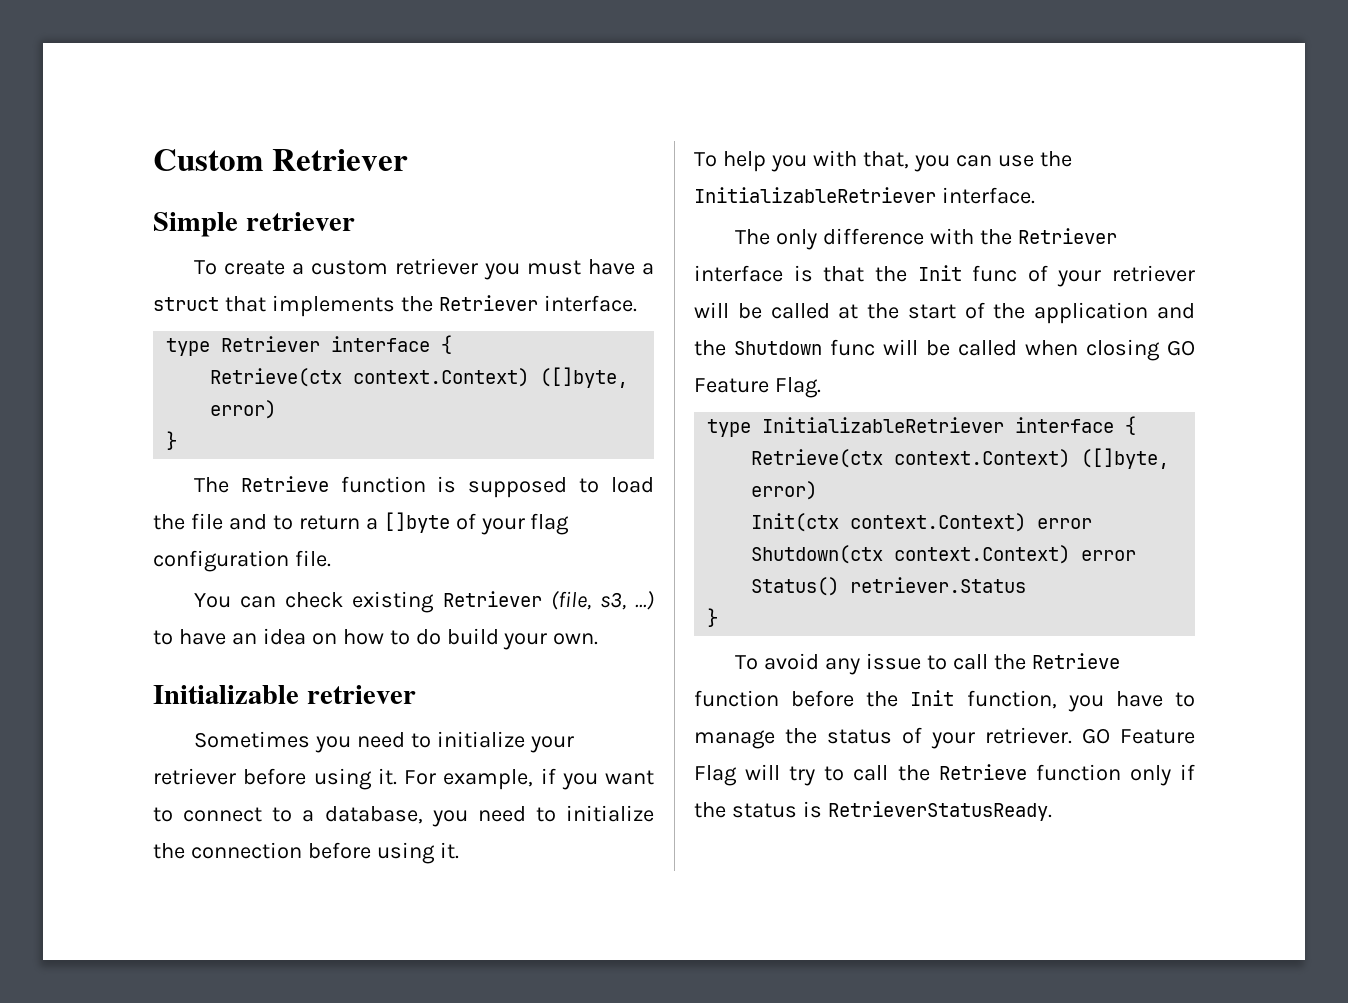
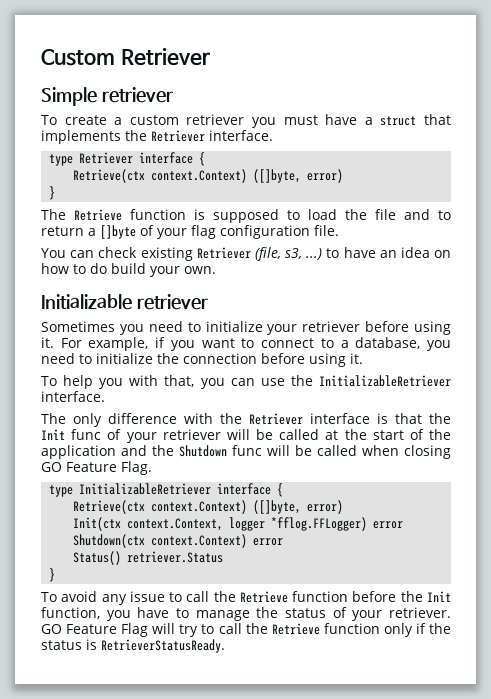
[850,513,1027,532] context.Context) -> [127,517,368,531] context.Context, logger *fflog.FFLogger)

